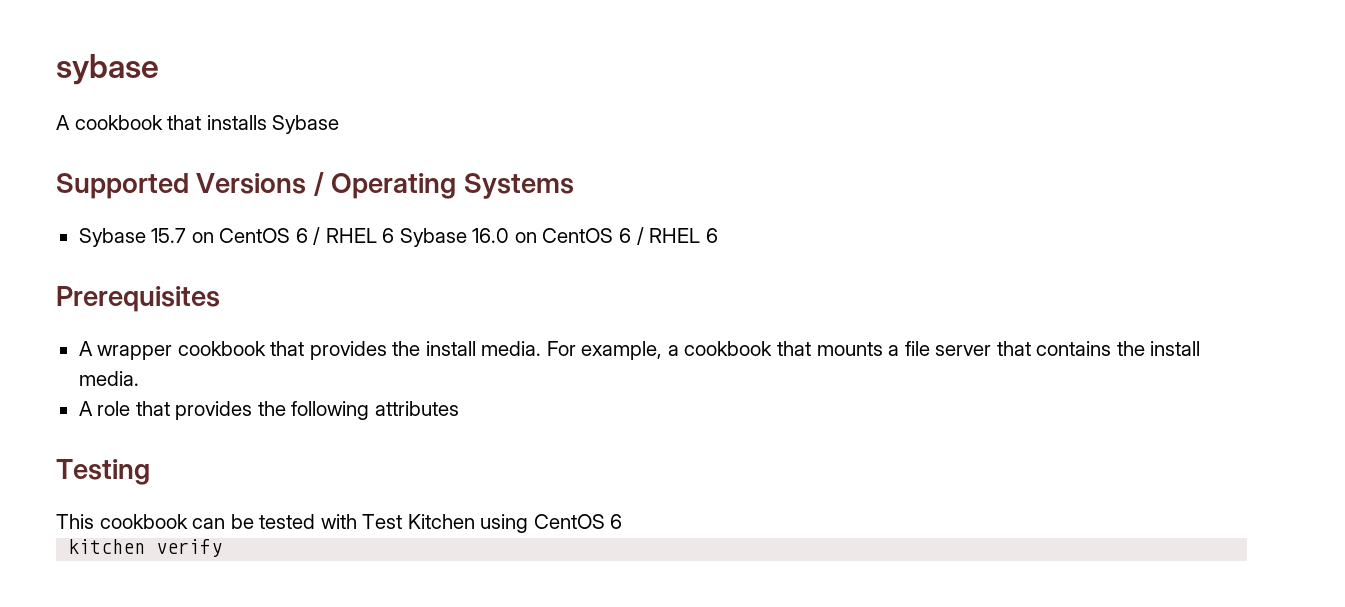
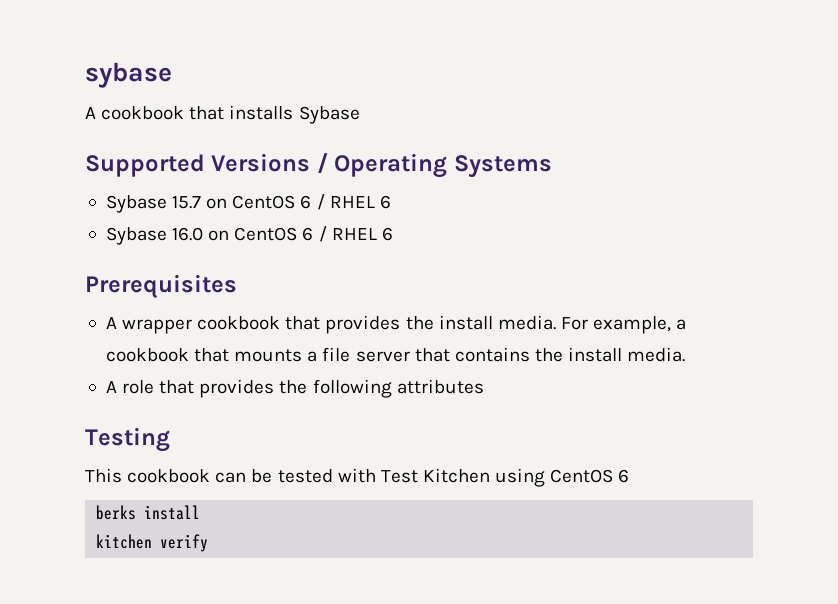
(395, 235) none -> (391, 202) //
(623, 521) none -> [96,505,201,520] // berks install

